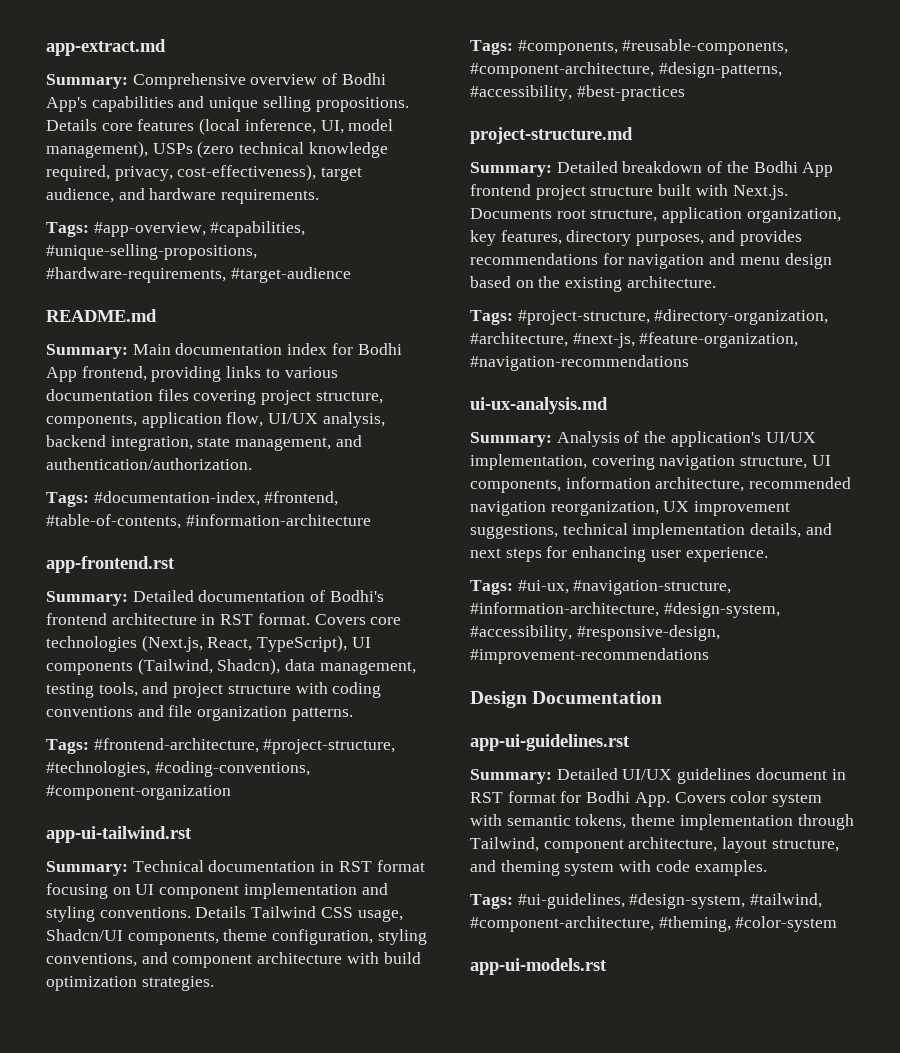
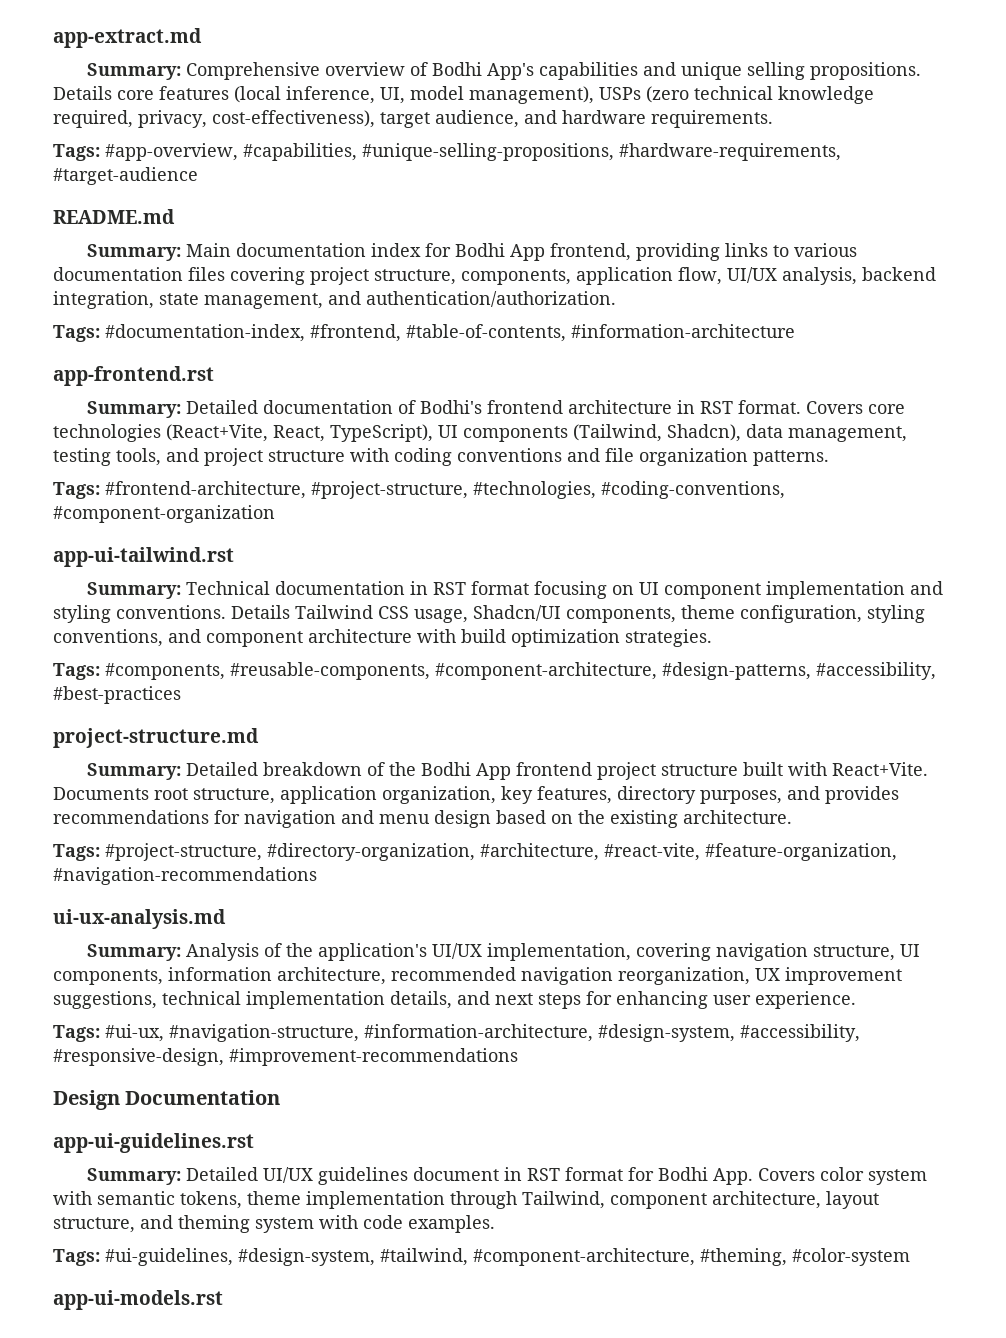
[141,635,203,652] (Next.js, -> [166,424,268,442] (React+Vite,
[732,185,788,200] Next.js. -> [832,762,929,776] React+Vite.
[572,333,635,348] #next-js, -> [604,843,700,861] #react-vite,

